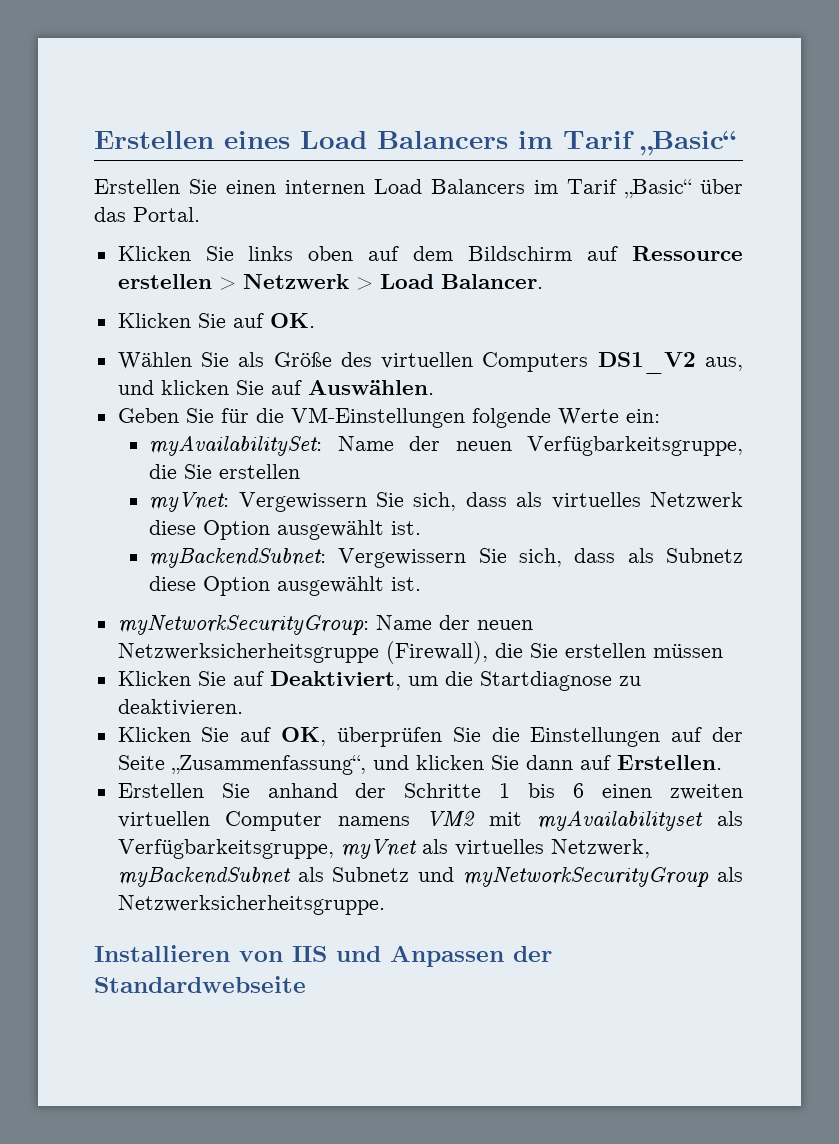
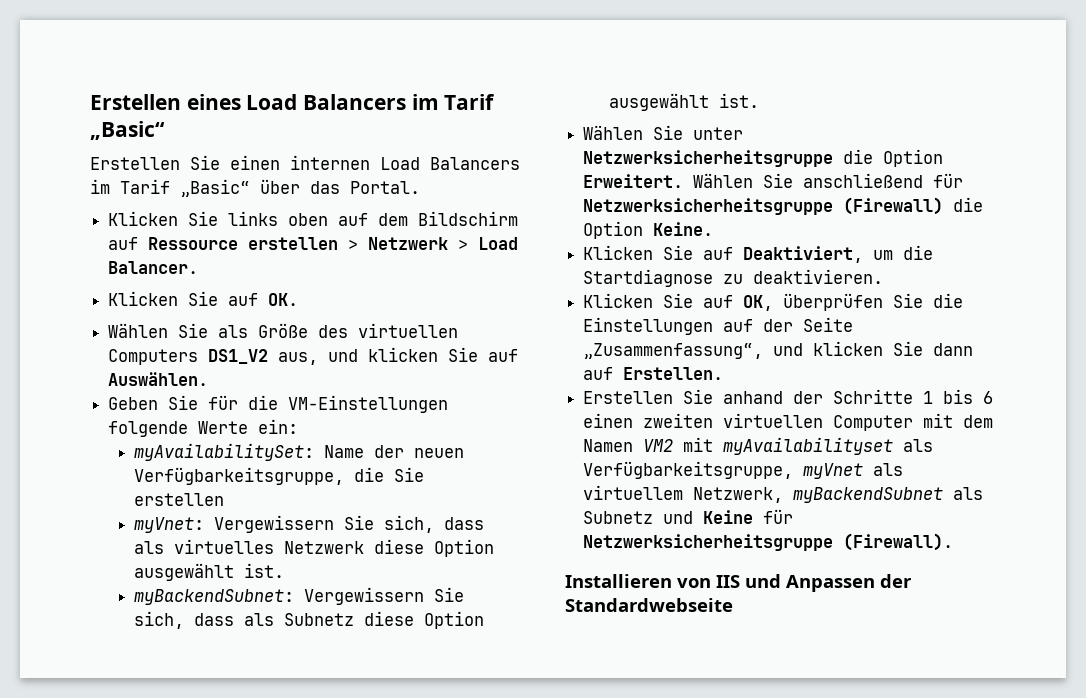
[117,615,533,635] [117,641,723,664] myNetworkSecurityGroup: Name der neuen Netzwerksicherheitsgruppe (Firewall), die Sie erstellen müssen -> [583,125,744,140] [583,149,944,167] [583,173,964,188] [583,197,984,215] [583,221,714,239] Wählen Sie unter Netzwerksicherheitsgruppe die Option Erweitert. Wählen Sie anschließend für Netzwerksicherheitsgruppe (Firewall) die Option Keine.
[338,816,411,826] namens -> [923,413,994,428] [583,439,634,452] mit dem Namen
[454,839,544,856] virtuelles -> [583,485,684,500] virtuellem
[463,867,743,887] [117,895,385,915] myNetworkSecurityGroup als Netzwerksicherheitsgruppe. -> [703,509,794,524] [583,533,954,551] Keine für Netzwerksicherheitsgruppe (Firewall).

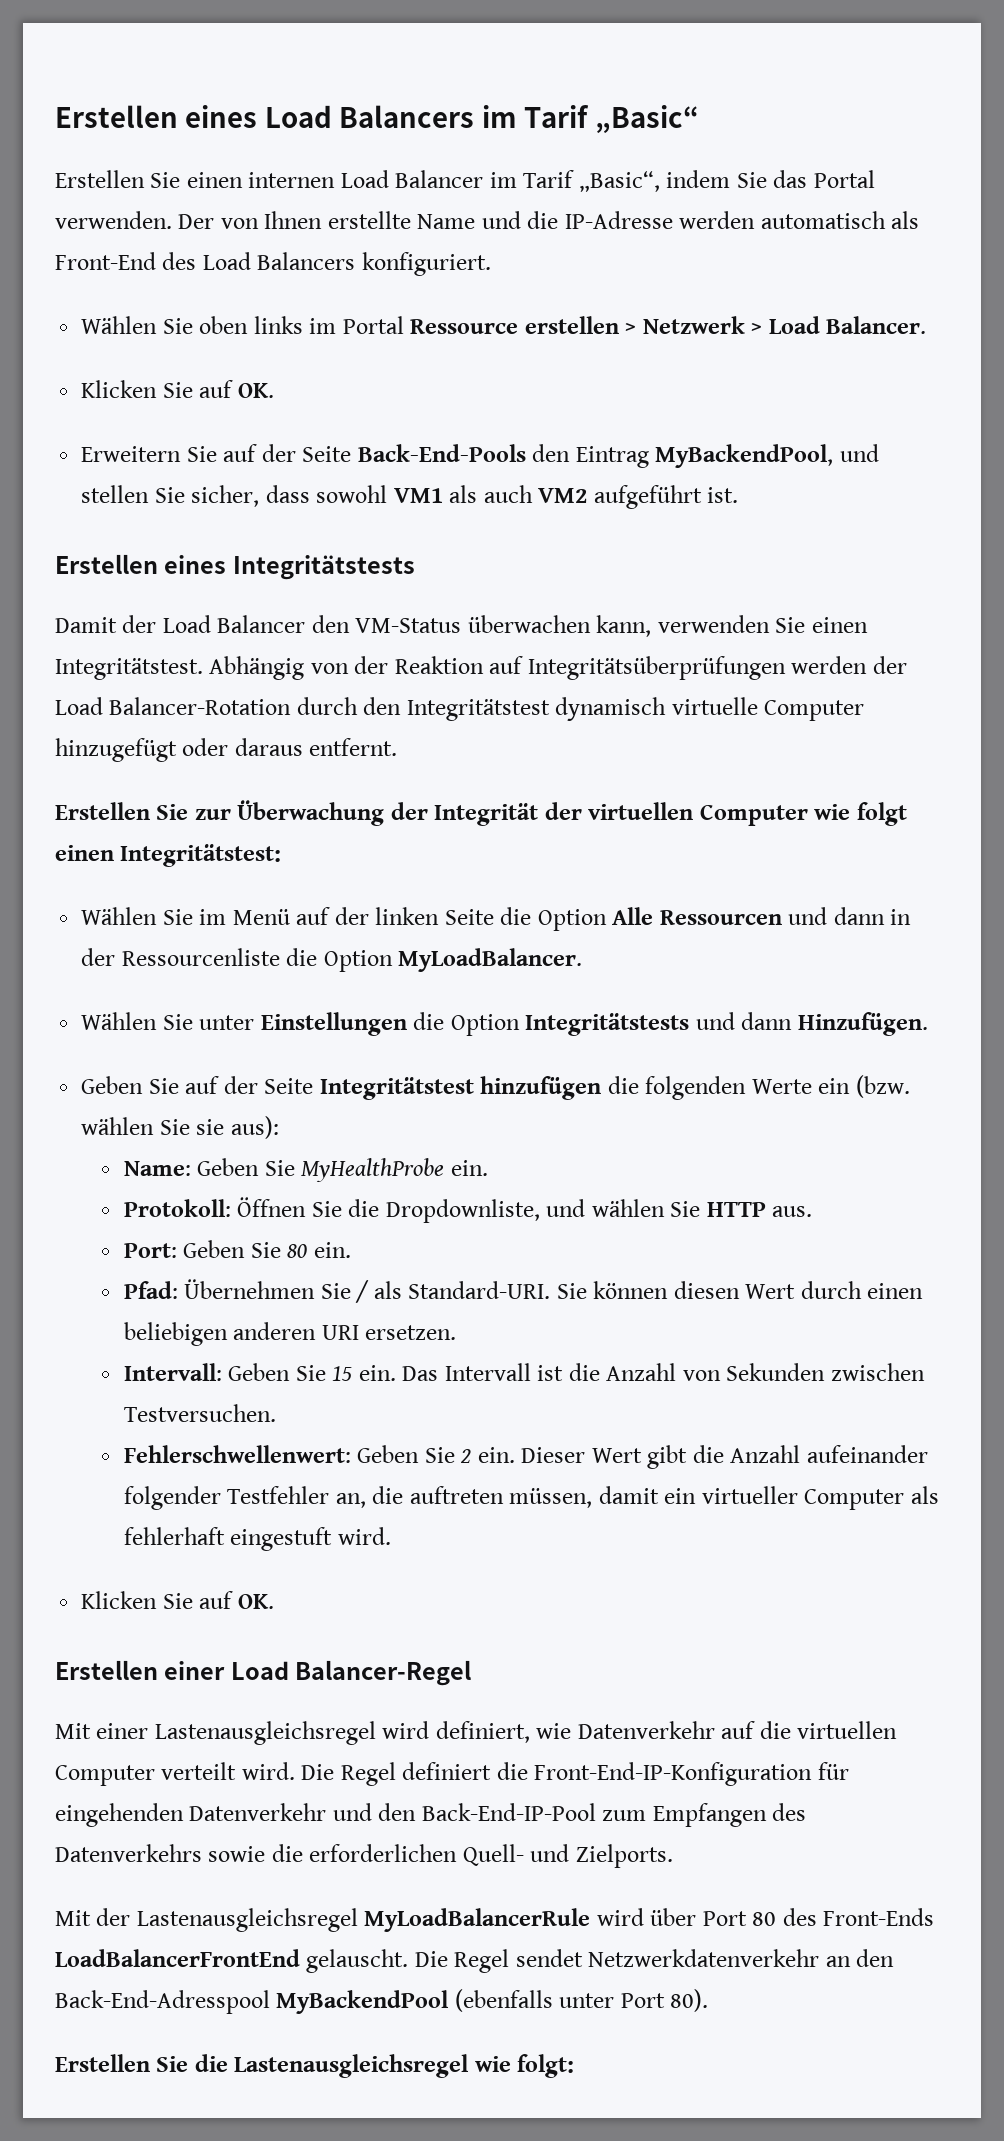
[430,157,520,170] [90,179,420,197] [108,211,519,226] [108,237,139,250] Balancers im Tarif „Basic“ über das Portal. // Klicken Sie links oben auf dem Bildschirm auf -> [395,170,875,192] [55,211,920,229] [55,252,491,276] [81,316,404,334] Balancer im Tarif „Basic“, indem Sie das Portal verwenden. Der von Ihnen erstellte Name und die IP-Adresse werden automatisch als Front-End des Load Balancers konfiguriert. // Wählen Sie oben links im Portal
[108,323,459,338] [108,347,519,365] [108,372,209,386] [108,395,449,413] [108,419,299,437] [134,443,465,461] [134,467,425,485] [134,493,225,506] [134,515,485,533] [134,539,495,557] [134,563,285,581] [134,587,465,605] [134,611,485,629] [609,93,760,111] Wählen Sie als Größe des virtuellen Computers DS1_V2 aus, und klicken Sie auf Auswählen. // Geben Sie für die VM-Einstellungen folgende Werte ein: // myAvailabilitySet: Name der neuen Verfügbarkeitsgruppe, die Sie erstellen // myVnet: Vergewissern Sie sich, dass als virtuelles Netzwerk diese Option ausgewählt ist. // myBackendSubnet: Vergewissern Sie sich, dass als Subnetz diese Option ausgewählt ist. -> [81,444,879,468] [81,485,739,509] [55,554,415,580] [55,615,868,637] [55,656,907,680] [55,697,865,721] [55,738,398,762] [55,800,907,826] [55,844,282,867] [81,907,912,931] [81,948,583,972] Erweitern Sie auf der Seite Back-End-Pools den Eintrag MyBackendPool, und stellen Sie sicher, dass sowohl VM1 als auch VM2 aufgeführt ist. // Erstellen eines Integritätstests // Damit der Load Balancer den VM-Status überwachen kann, verwenden Sie einen Integritätstest. Abhängig von der Reaktion auf Integritätsüberprüfungen werden der Load Balancer-Rotation durch den Integritätstest dynamisch virtuelle Computer hinzugefügt oder daraus entfernt. // Erstellen Sie zur Überwachung der Integrität der virtuellen Computer wie folgt einen Integritätstest: // Wählen Sie im Menü auf der linken Seite die Option Alle Ressourcen und dann in der Ressourcenliste die Option MyLoadBalancer.
[583,149,944,167] [583,173,964,188] [583,197,984,215] [583,221,714,239] [583,245,934,263] [583,269,884,287] [583,293,964,311] [583,317,854,335] [583,341,974,359] [583,367,724,380] [583,389,994,404] [583,413,994,431] [583,437,934,455] [583,461,904,479] [583,485,984,503] [583,509,794,524] [583,533,954,551] [565,574,912,592] [565,598,733,612] Netzwerksicherheitsgruppe die Option Erweitert. Wählen Sie anschließend für Netzwerksicherheitsgruppe (Firewall) die Option Keine. // Klicken Sie auf Deaktiviert, um die Startdiagnose zu deaktivieren. // Klicken Sie auf OK, überprüfen Sie die Einstellungen auf der Seite „Zusammenfassung“, und klicken Sie dann auf Erstellen. // Erstellen Sie anhand der Schritte 1 bis 6 einen zweiten virtuellen Computer mit dem Namen VM2 mit myAvailabilityset als Verfügbarkeitsgruppe, myVnet als virtuellem Netzwerk, myBackendSubnet als Subnetz und Keine für Netzwerksicherheitsgruppe (Firewall). // Installieren von IIS und Anpassen der Standardwebseite -> [260,1012,928,1036] [81,1075,910,1100] [81,1116,279,1139] [123,1158,488,1182] [123,1197,813,1223] [123,1240,351,1258] [123,1279,924,1303] [123,1322,457,1346] [123,1363,925,1381] [123,1404,276,1422] [123,1445,928,1469] [123,1486,939,1510] [123,1527,391,1551] [81,1591,274,1609] [55,1660,472,1686] [55,1721,898,1745] [55,1762,849,1786] [55,1803,807,1827] [55,1844,673,1868] [55,1908,935,1932] [55,1949,895,1973] [55,1989,709,2014] [55,2054,575,2078] Einstellungen die Option Integritätstests und dann Hinzufügen. // Geben Sie auf der Seite Integritätstest hinzufügen die folgenden Werte ein (bzw. wählen Sie sie aus): // Name: Geben Sie MyHealthProbe ein. // Protokoll: Öffnen Sie die Dropdownliste, und wählen Sie HTTP aus. // Port: Geben Sie 80 ein. // Pfad: Übernehmen Sie / als Standard-URI. Sie können diesen Wert durch einen beliebigen anderen URI ersetzen. // Intervall: Geben Sie 15 ein. Das Intervall ist die Anzahl von Sekunden zwischen Testversuchen. // Fehlerschwellenwert: Geben Sie 2 ein. Dieser Wert gibt die Anzahl aufeinander folgender Testfehler an, die auftreten müssen, damit ein virtueller Computer als fehlerhaft eingestuft wird. // Klicken Sie auf OK. // Erstellen einer Load Balancer-Regel // Mit einer Lastenausgleichsregel wird definiert, wie Datenverkehr auf die virtuellen Computer verteilt wird. Die Regel definiert die Front-End-IP-Konfiguration für eingehenden Datenverkehr und den Back-End-IP-Pool zum Empfangen des Datenverkehrs sowie die erforderlichen Quell- und Zielports. // Mit der Lastenausgleichsregel MyLoadBalancerRule wird über Port 80 des Front-Ends LoadBalancerFrontEnd gelauscht. Die Regel sendet Netzwerkdatenverkehr an den Back-End-Adresspool MyBackendPool (ebenfalls unter Port 80). // Erstellen Sie die Lastenausgleichsregel wie folgt:

